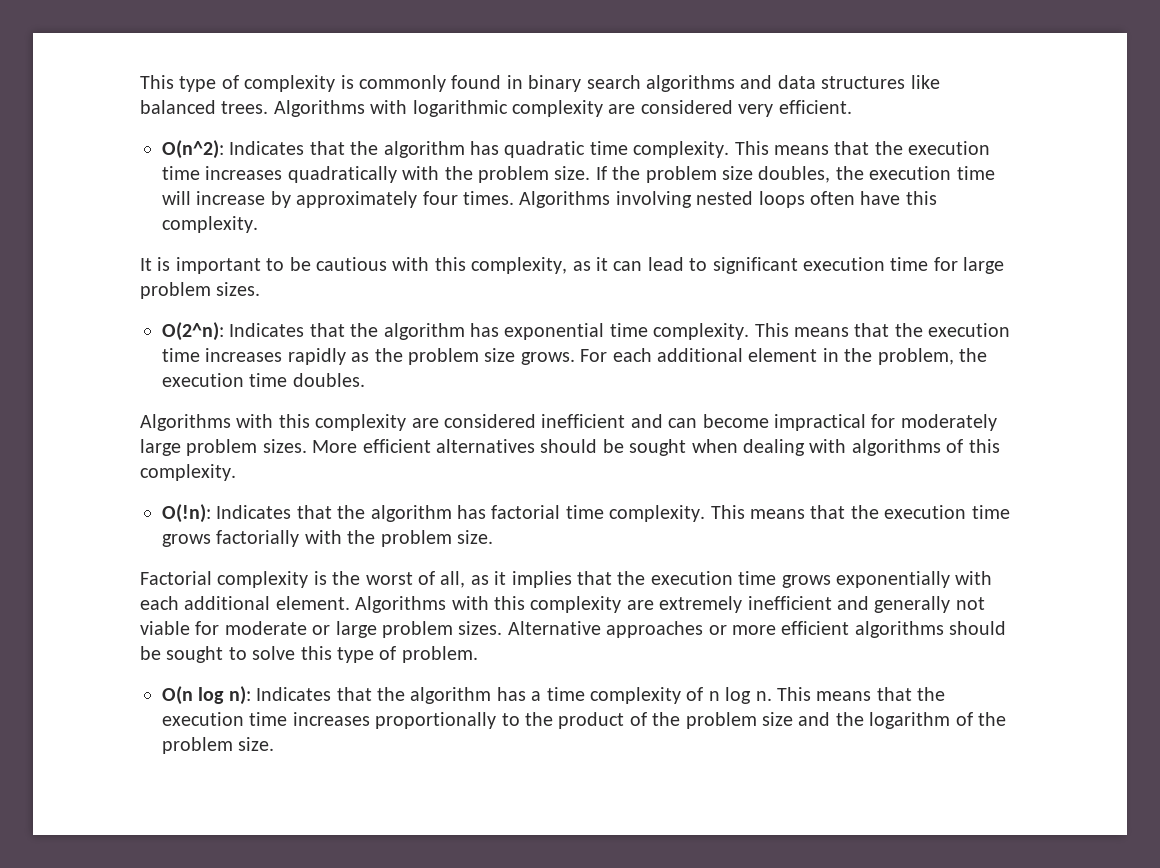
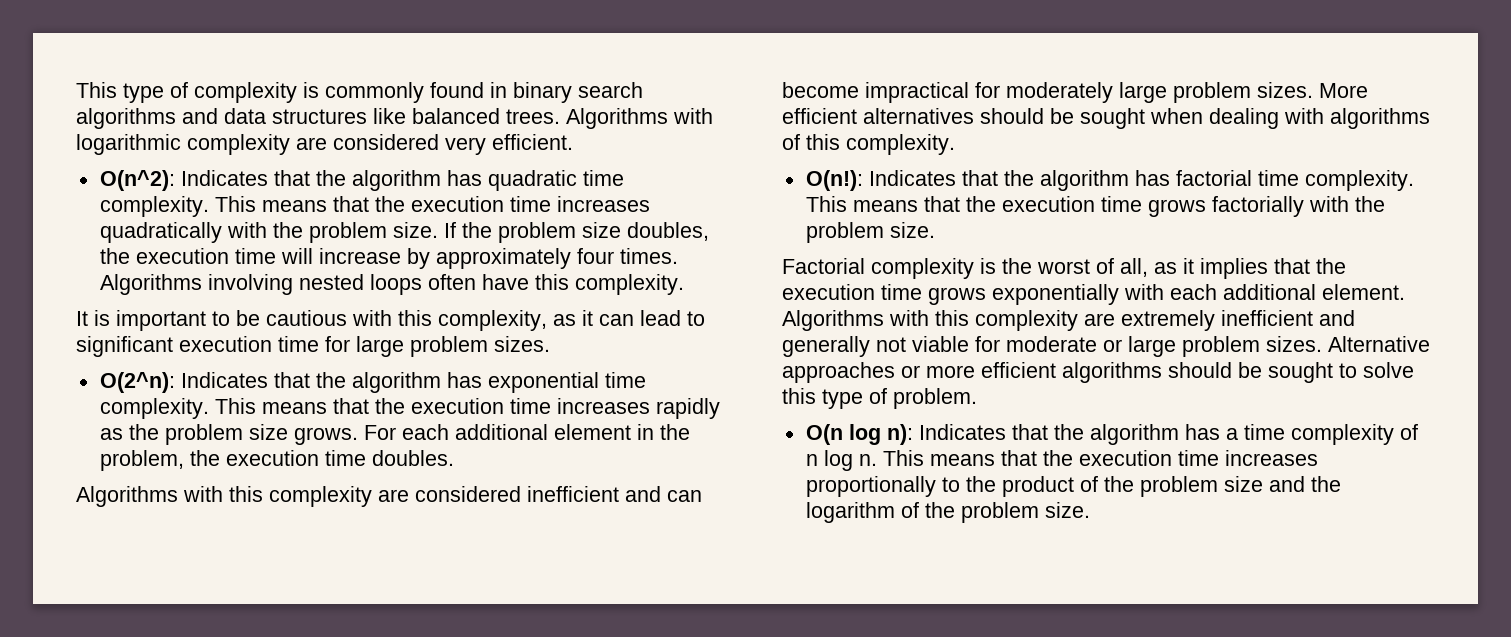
[162,504,211,523] O(!n): -> [805,170,863,191] O(n!):

